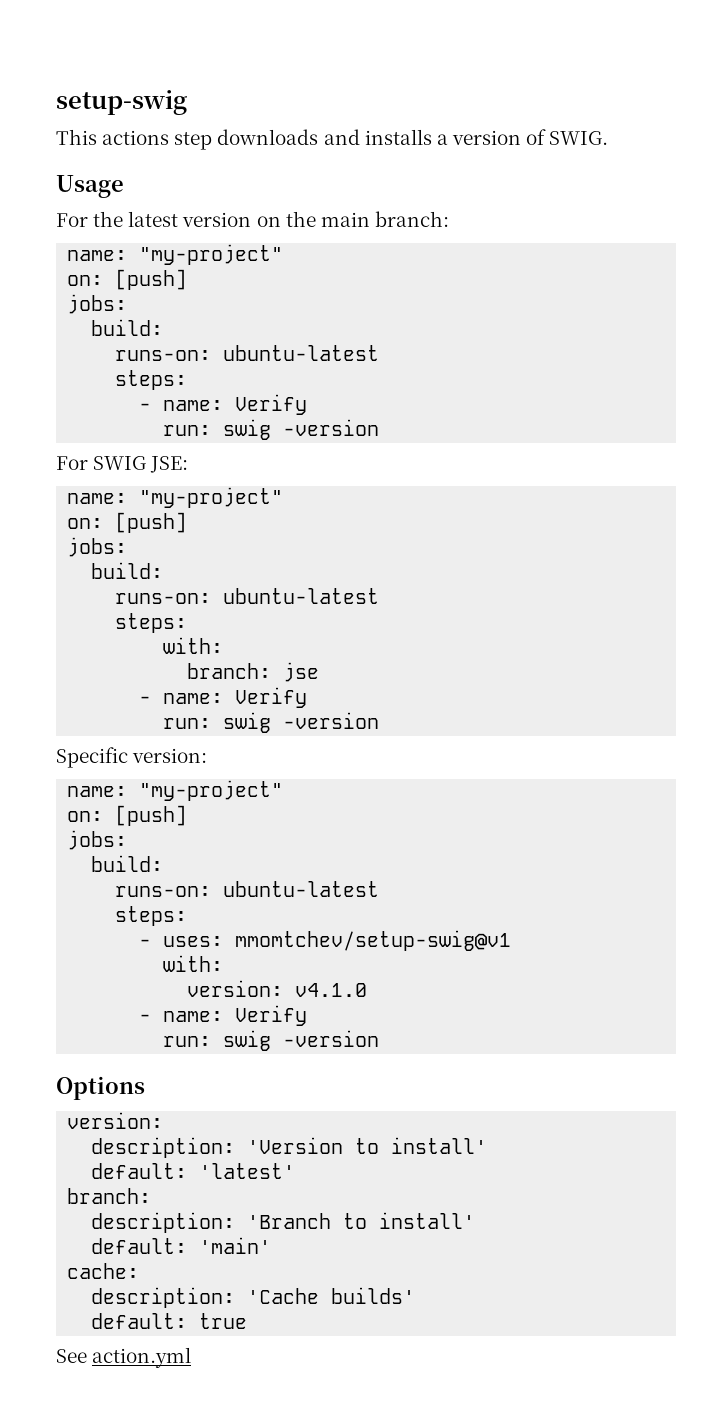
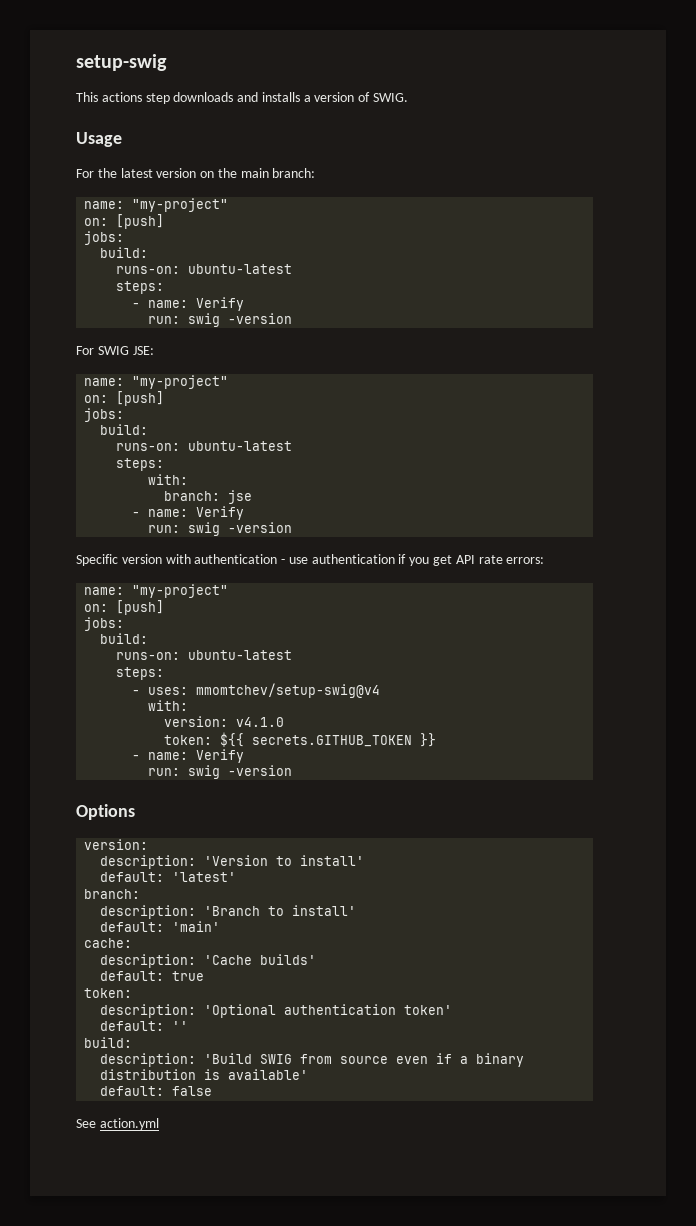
[132,748,208,763] version: -> [121,554,545,566] version with authentication - use authentication if you get API rate errors:
[235,930,512,951] mmomtchev/setup-swig@v1 -> [196,683,381,698] mmomtchev/setup-swig@v4
(368, 990) none -> [164,732,437,747] // token: ${{ secrets.GITHUB_TOKEN }}
(248, 1321) none -> [84,988,133,998] [100,1004,453,1018] [100,1021,189,1031] [84,1037,133,1048] [100,1053,525,1067] [100,1069,309,1080] [100,1086,213,1096] // token: // description: 'Optional authentication token' // default: '' // build: // description: 'Build SWIG from source even if a binary distribution is available' // default: false

